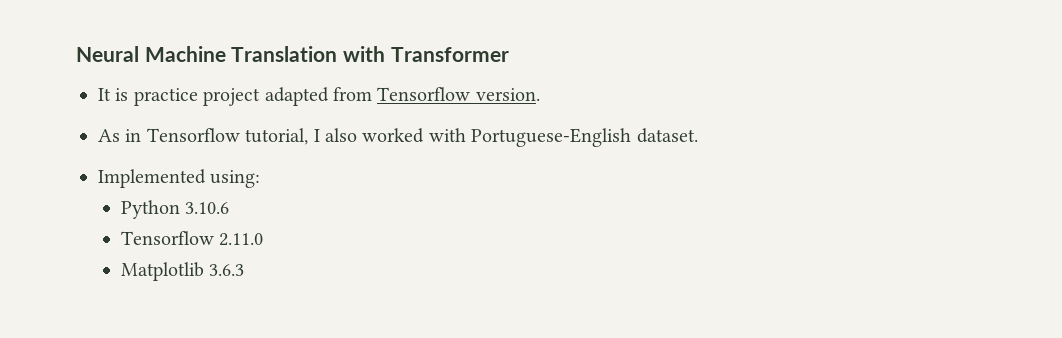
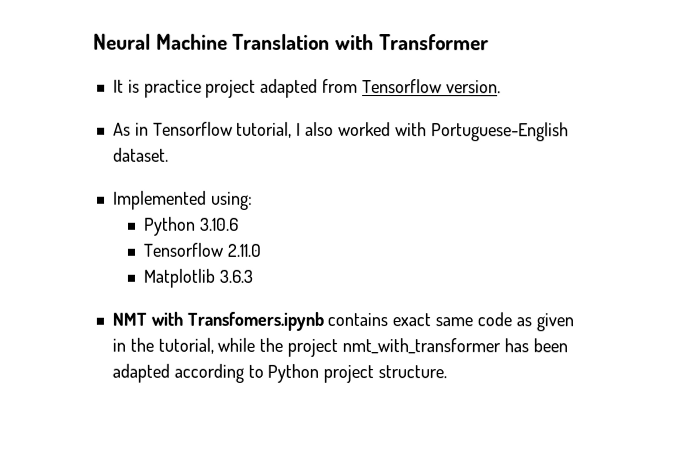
(245, 270) none -> [111,311,574,332] [111,337,568,357] [111,363,448,384] // NMT with Transfomers.ipynb contains exact same code as given in the tutorial, while the project nmt_with_transformer has been adapted according to Python project structure.

